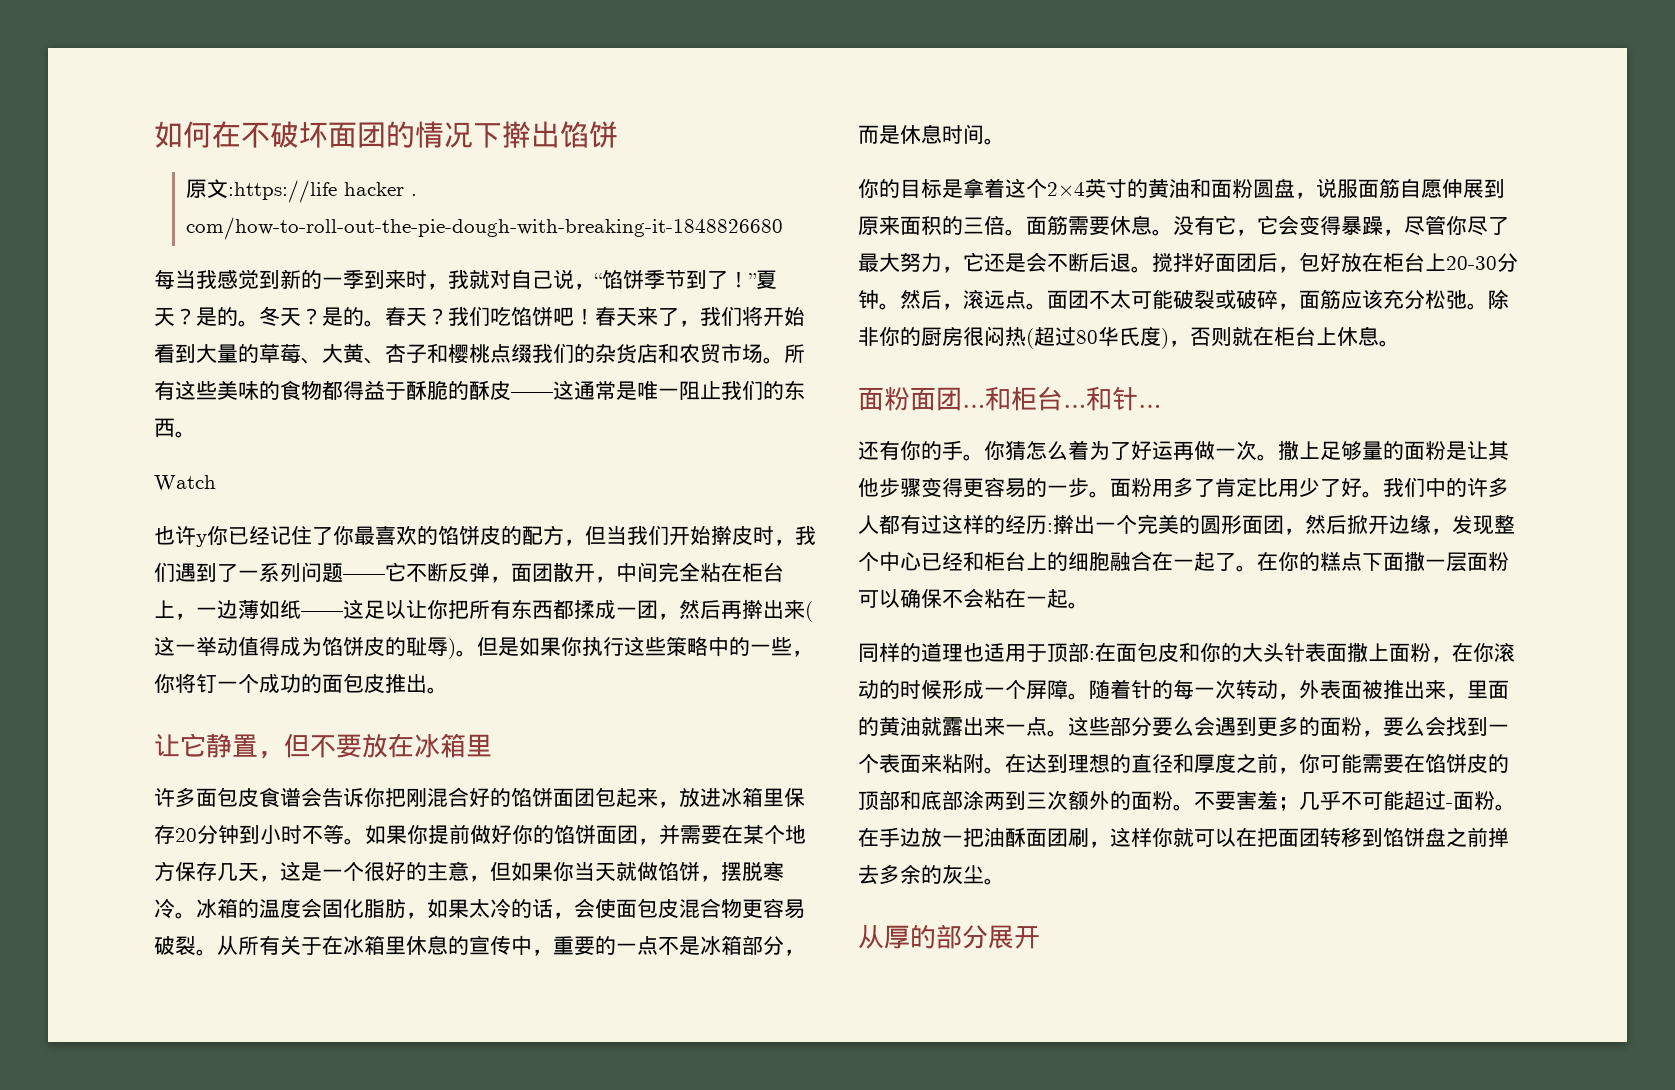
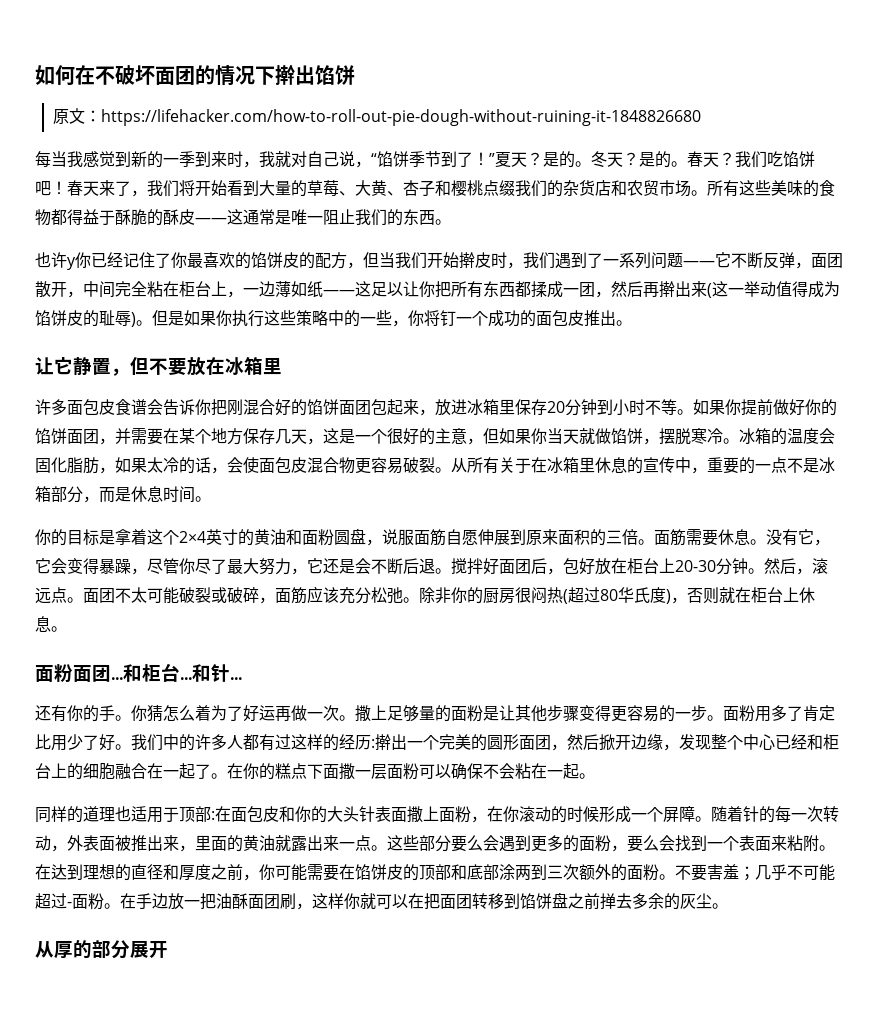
[227,180,417,203] [185,217,783,240] :https://life hacker . com/how-to-roll-out-the-pie-dough-with-breaking-it-1848826680 -> [84,109,701,126] ：https://lifehacker.com/how-to-roll-out-pie-dough-without-ruining-it-1848826680
[154,475,216,491] // Watch -> (451, 222) none

